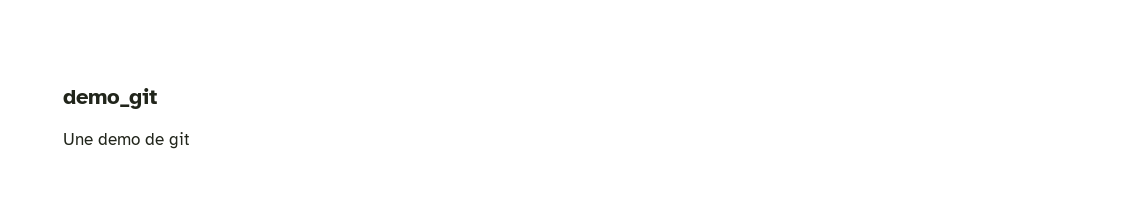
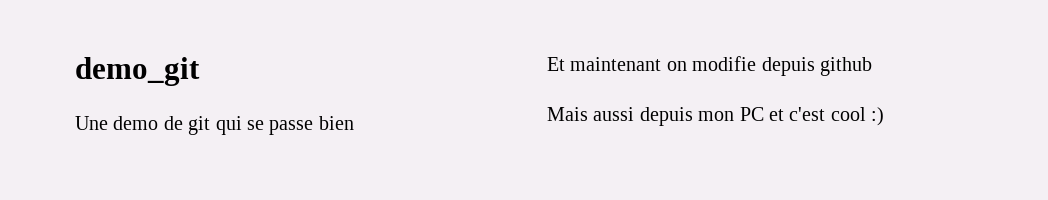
(190, 140) none -> [215,116,354,135] [547,56,872,76] [547,107,885,126] qui se passe bien // Et maintenant on modifie depuis github // Mais aussi depuis mon PC et c'est cool :)

